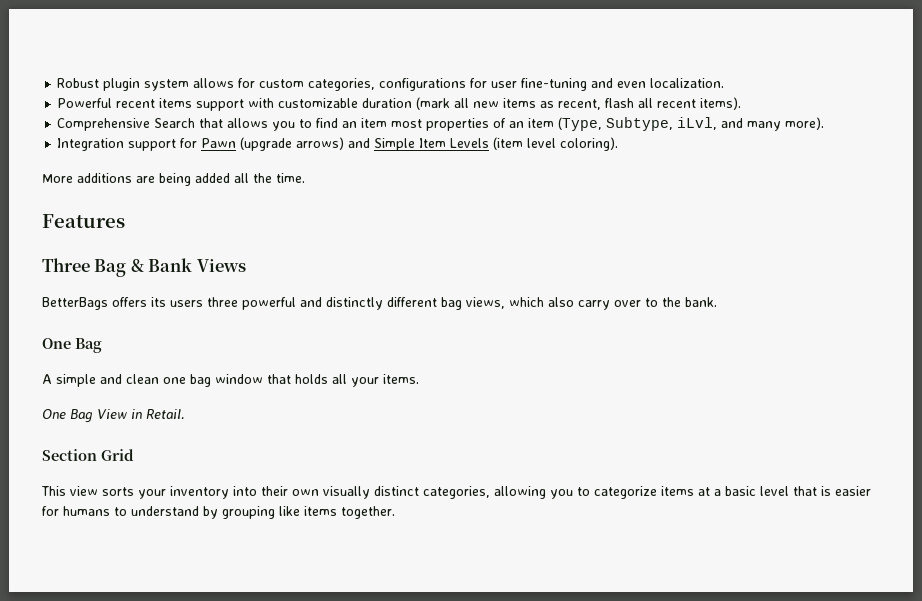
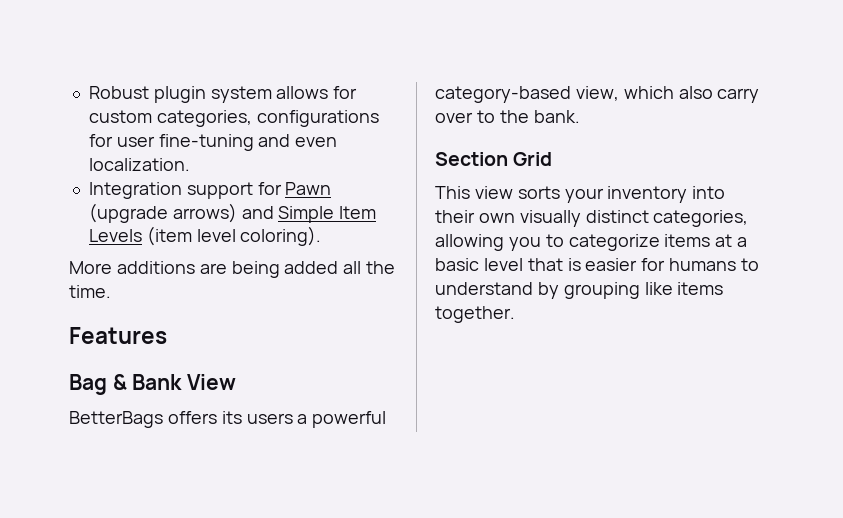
[57,97,742,111] [57,117,825,131] // Powerful recent items support with customizable duration (mark all new items as recent, flash all recent items). // Comprehensive Search that allows you to find an item most properties of an item (Type, Subtype, iLvl, and many more). -> (190, 164) none
[42,258,90,272] Three -> (167, 335) none
[196,259,246,272] Views -> [187,374,237,390] View
[207,297,505,310] three powerful and distinctly different bag views, -> [297,411,387,428] [435,86,619,103] a powerful category-based view,
[42,338,102,353] [42,374,419,387] [42,409,185,423] // One Bag // A simple and clean one bag window that holds all your items. // One Bag View in Retail. -> (580, 116) none

